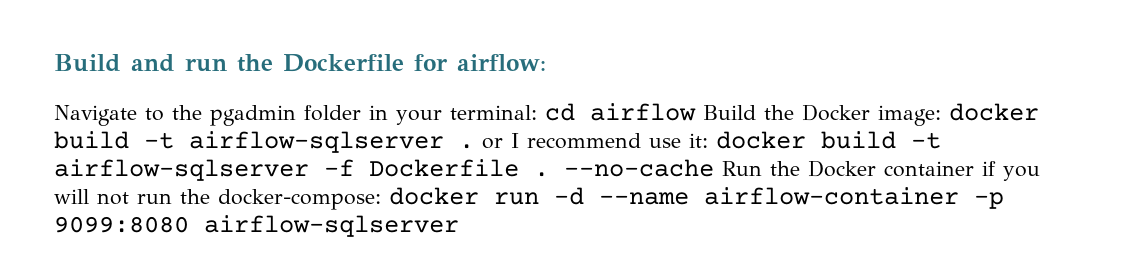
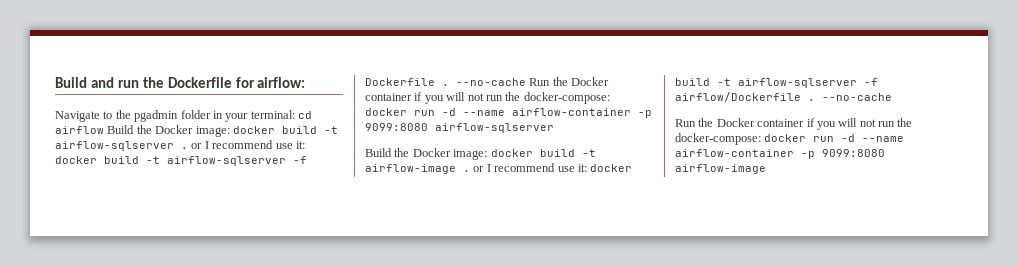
(459, 226) none -> [365,148,596,160] [365,163,633,174] [675,78,878,88] [675,92,892,102] [675,118,913,130] [675,133,905,145] [675,149,885,159] [675,164,766,174] // Build the Docker image: docker build -t airflow-image . or I recommend use it: docker build -t airflow-sqlserver -f airflow/Dockerfile . --no-cache // Run the Docker container if you will not run the docker-compose: docker run -d --name airflow-container -p 9099:8080 airflow-image

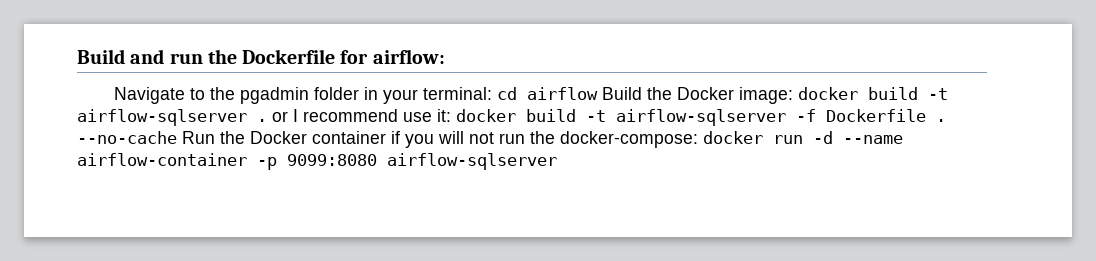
[365,148,596,160] [365,163,633,174] [675,78,878,88] [675,92,892,102] [675,118,913,130] [675,133,905,145] [675,149,885,159] [675,164,766,174] // Build the Docker image: docker build -t airflow-image . or I recommend use it: docker build -t airflow-sqlserver -f airflow/Dockerfile . --no-cache // Run the Docker container if you will not run the docker-compose: docker run -d --name airflow-container -p 9099:8080 airflow-image -> (557, 161) none

